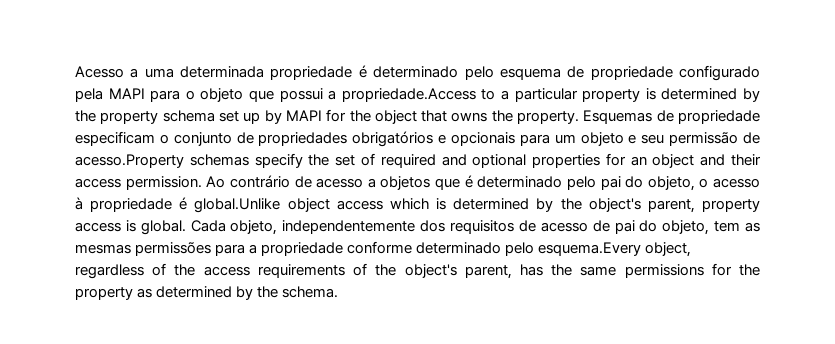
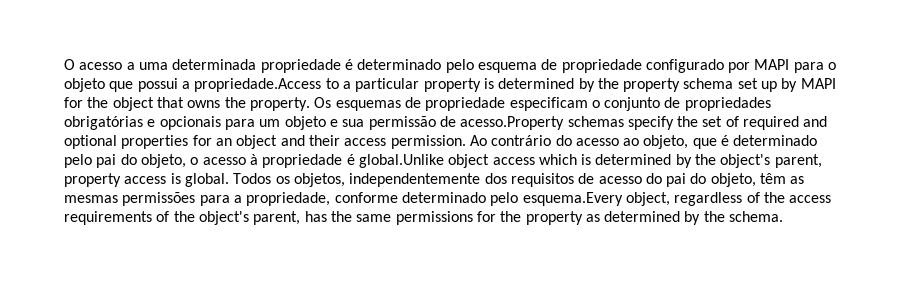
[75,66,124,78] Acesso -> [64,59,123,70] O acesso
[75,88,103,102] pela -> [728,62,751,73] por
[583,110,653,124] Esquemas -> [314,97,401,111] Os esquemas
[352,131,434,147] obrigatórios -> [64,116,143,130] obrigatórias
[641,134,665,144] seu -> [342,119,365,127] sua
[294,176,431,190] de acesso a objetos -> [555,135,689,149] do acesso ao objeto,
[190,220,278,235] Cada objeto, -> [233,173,345,187] Todos os objetos,
[592,220,741,235] de pai do objeto, tem -> [645,173,787,187] do pai do objeto, têm
[261,242,344,256] propriedade -> [246,192,331,206] propriedade,

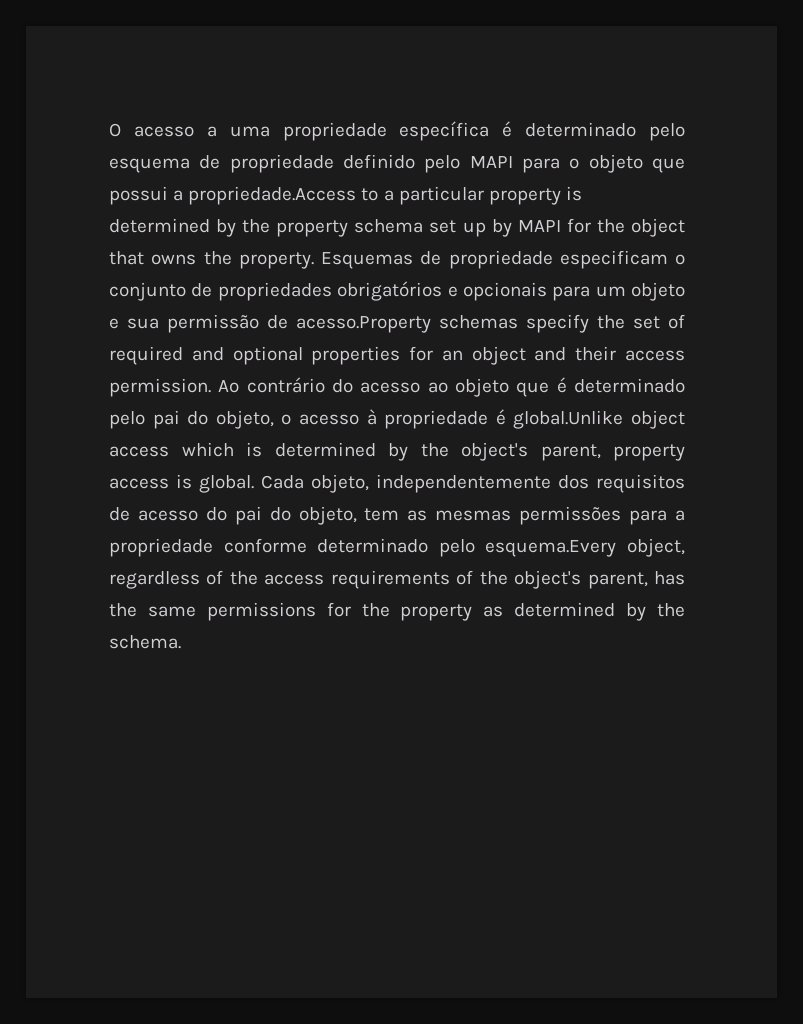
[172,59,341,73] determinada propriedade -> [282,121,490,141] propriedade específica
[645,59,751,73] configurado por -> [343,154,461,173] definido pelo
[314,97,401,111] Os esquemas -> [321,252,413,269] Esquemas
[64,116,143,130] obrigatórias -> [337,281,443,301] obrigatórios
[643,135,689,149] objeto, -> [455,378,509,397] objeto
[233,173,345,187] Todos os objetos, -> [261,474,369,493] Cada objeto,
[760,173,787,184] têm -> [364,508,400,521] tem
[246,192,331,206] propriedade, -> [109,538,213,557] propriedade

